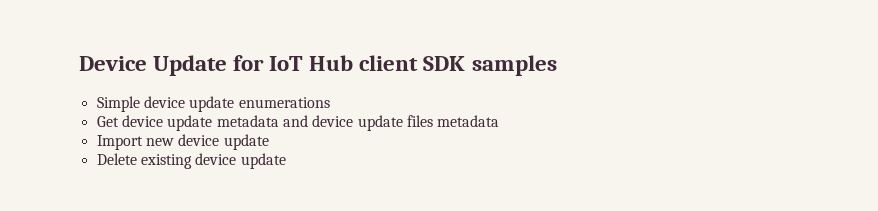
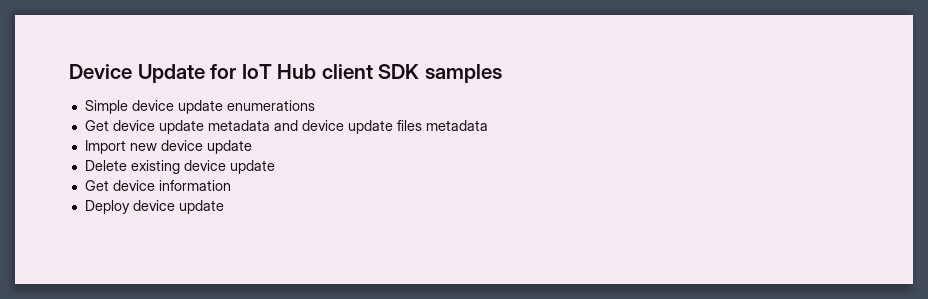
(286, 161) none -> [84,180,231,191] [84,200,224,214] // Get device information // Deploy device update

